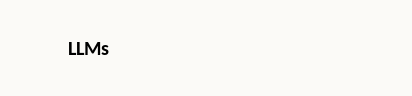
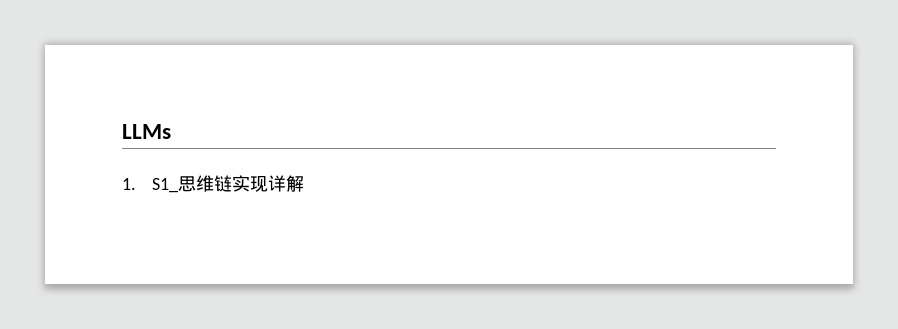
(109, 48) none -> [122,175,305,193] // 1. S1_思维链实现详解

